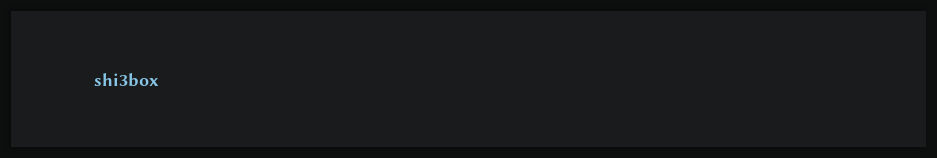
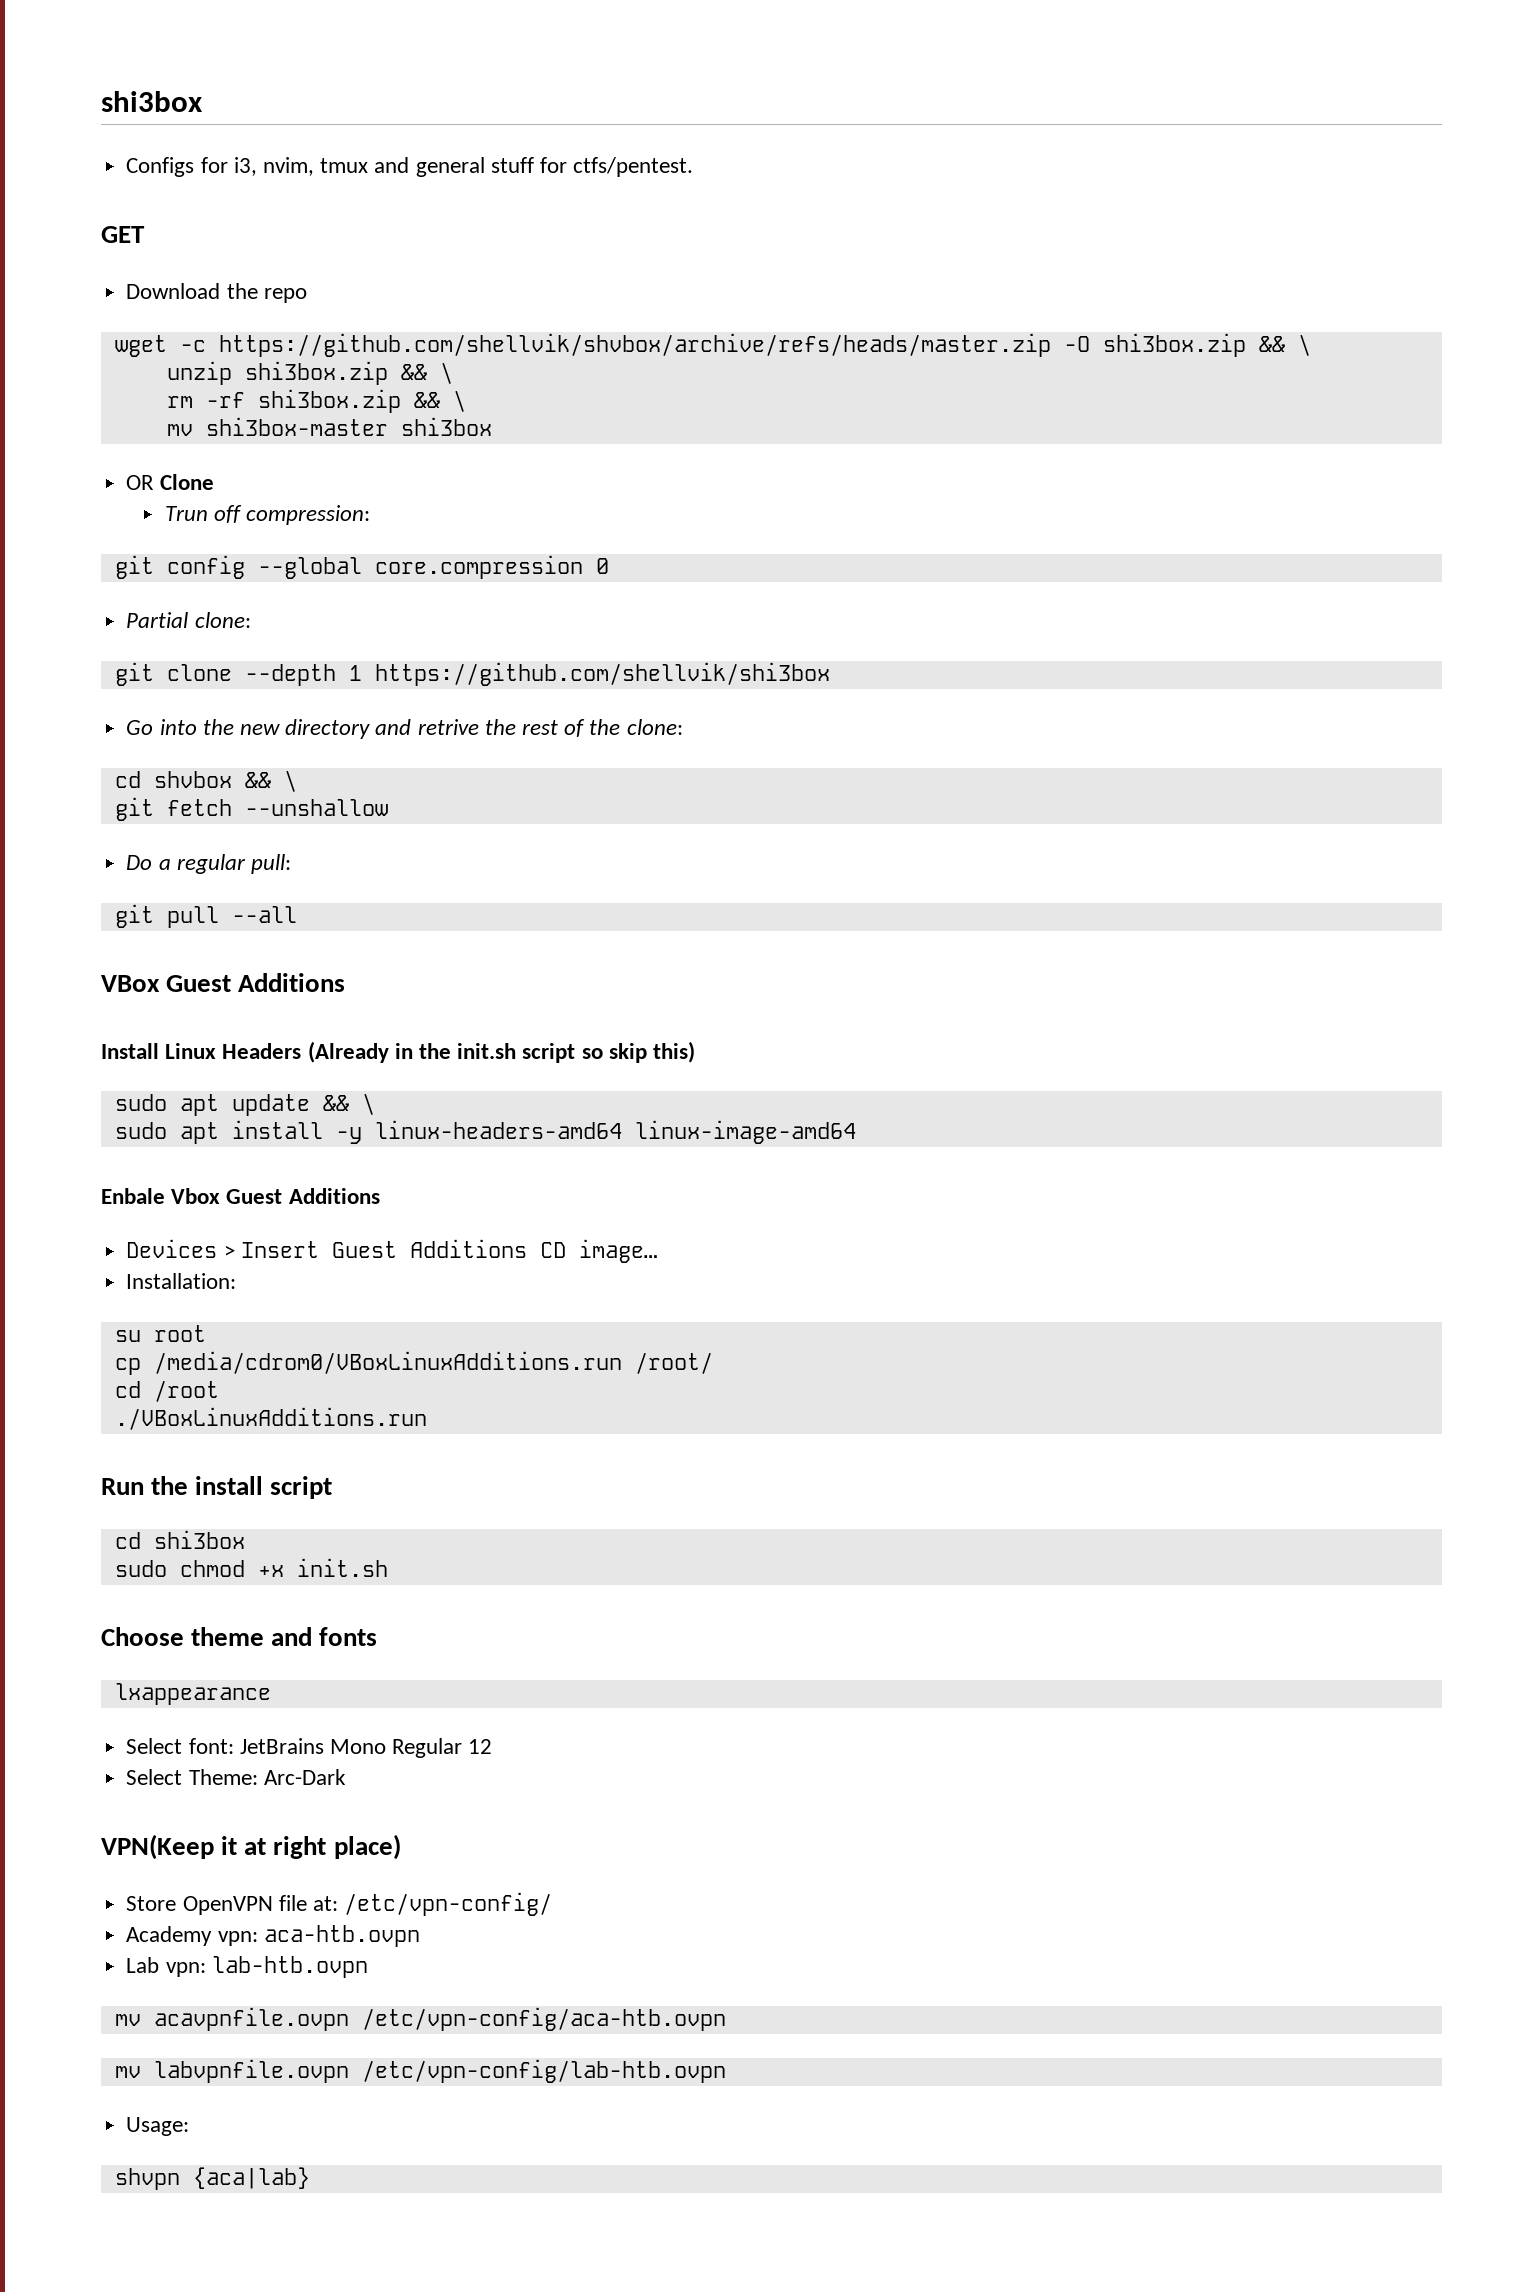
[94,73,159,87] shi3box -> [101,91,202,112] [126,157,694,177] [101,226,145,243] [126,283,307,303] [114,333,1311,357] [166,361,453,385] [166,389,466,413] [166,417,492,436] [126,474,214,490] [164,505,371,525] [114,555,609,579] [126,612,251,628] [114,662,830,686] [126,719,683,739] [114,770,297,792] [114,797,388,821] [126,854,291,874] [114,904,297,928] [101,973,346,992] [101,1041,696,1063] [114,1093,375,1116] [114,1120,856,1144] [101,1188,380,1204] [126,1239,657,1263] [126,1273,237,1289] [114,1325,206,1342] [114,1351,713,1375] [114,1380,219,1402] [114,1407,427,1430] [101,1476,333,1499] [114,1530,245,1549] [114,1558,388,1577] [101,1627,378,1646] [114,1683,271,1705] [126,1738,493,1758] [126,1769,346,1785] [101,1834,401,1860] [126,1892,553,1916] [126,1925,420,1947] [126,1956,368,1978] [114,2007,726,2031] [114,2059,726,2083] [126,2117,190,2136] [114,2167,310,2190] shi3box // Configs for i3, nvim, tmux and general stuff for ctfs/pentest. // GET // Download the repo // wget -c https://github.com/shellvik/shvbox/archive/refs/heads/master.zip -O shi3box.zip && \ // unzip shi3box.zip && \ // rm -rf shi3box.zip && \ // mv shi3box-master shi3box // OR Clone // Trun off compression: // git config --global core.compression 0 // Partial clone: // git clone --depth 1 https://github.com/shellvik/shi3box // Go into the new directory and retrive the rest of the clone: // cd shvbox && \ // git fetch --unshallow // Do a regular pull: // git pull --all // VBox Guest Additions // Install Linux Headers (Already in the init.sh script so skip this) // sudo apt update && \ // sudo apt install -y linux-headers-amd64 linux-image-amd64 // Enbale Vbox Guest Additions // Devices > Insert Guest Additions CD image… // Installation: // su root // cp /media/cdrom0/VBoxLinuxAdditions.run /root/ // cd /root // ./VBoxLinuxAdditions.run // Run the install script // cd shi3box // sudo chmod +x init.sh // Choose theme and fonts // lxappearance // Select font: JetBrains Mono Regular 12 // Select Theme: Arc-Dark // VPN(Keep it at right place) // Store OpenVPN file at: /etc/vpn-config/ // Academy vpn: aca-htb.ovpn // Lab vpn: lab-htb.ovpn // mv acavpnfile.ovpn /etc/vpn-config/aca-htb.ovpn // mv labvpnfile.ovpn /etc/vpn-config/lab-htb.ovpn // Usage: // shvpn {aca|lab}

